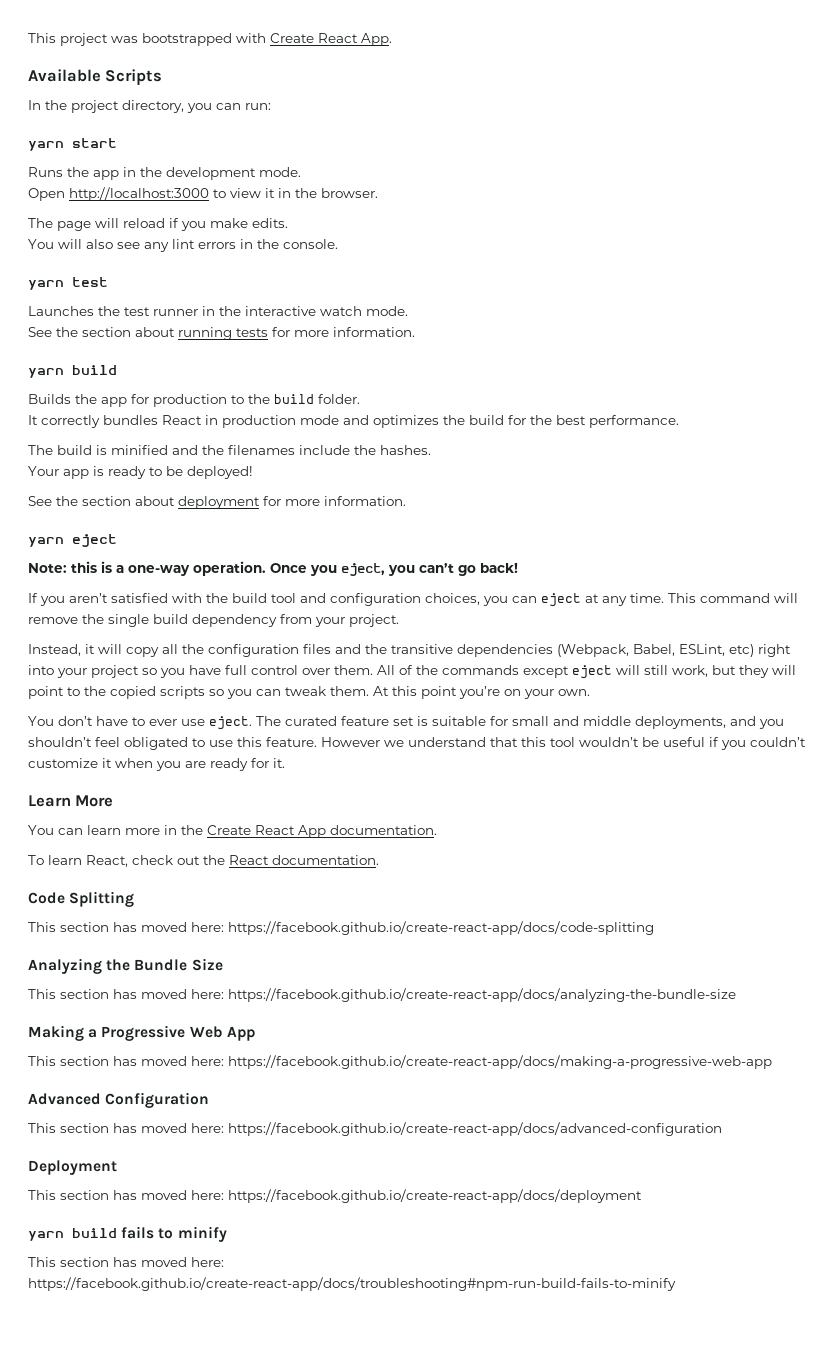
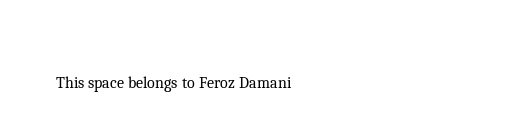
[28,33,392,46] [28,69,163,85] [28,100,271,113] [28,138,117,151] [28,167,301,180] [28,187,378,201] [28,218,288,231] [28,239,338,252] [28,277,108,290] [28,306,408,316] [28,327,415,340] [28,365,117,378] [28,394,360,407] [28,415,679,428] [28,445,431,455] [28,466,253,479] [28,496,406,509] [28,534,117,547] [28,561,518,576] [28,593,798,607] [28,614,399,627] [28,644,791,657] [28,665,796,679] [28,686,590,699] [28,716,784,730] [28,737,806,750] [28,758,285,771] [28,795,114,807] [28,825,437,838] [28,855,379,867] [28,891,135,907] [28,921,654,935] [28,958,223,974] [28,988,736,1002] [28,1025,255,1041] [28,1055,772,1069] [28,1092,210,1108] [28,1122,722,1136] [28,1160,117,1175] [28,1189,642,1203] [28,1226,227,1242] [28,1257,224,1267] [28,1277,676,1291] This project was bootstrapped with Create React App. // Available Scripts // In the project directory, you can run: // yarn start // Runs the app in the development mode. // Open http://localhost:3000 to view it in the browser. // The page will reload if you make edits. // You will also see any lint errors in the console. // yarn test // Launches the test runner in the interactive watch mode. // See the section about running tests for more information. // yarn build // Builds the app for production to the build folder. // It correctly bundles React in production mode and optimizes the build for the best performance. // The build is minified and the filenames include the hashes. // Your app is ready to be deployed! // See the section about deployment for more information. // yarn eject // Note: this is a one-way operation. Once you eject, you can’t go back! // If you aren’t satisfied with the build tool and configuration choices, you can eject at any time. This command will remove the single build dependency from your project. // Instead, it will copy all the configuration files and the transitive dependencies (Webpack, Babel, ESLint, etc) right into your project so you have full control over them. All of the commands except eject will still work, but they will point to the copied scripts so you can tweak them. At this point you’re on your own. // You don’t have to ever use eject. The curated feature set is suitable for small and middle deployments, and you shouldn’t feel obligated to use this feature. However we understand that this tool wouldn’t be useful if you couldn’t customize it when you are ready for it. // Learn More // You can learn more in the Create React App documentation. // To learn React, check out the React documentation. // Code Splitting // This section has moved here: https://facebook.github.io/create-react-app/docs/code-splitting // Analyzing the Bundle Size // This section has moved here: https://facebook.github.io/create-react-app/docs/analyzing-the-bundle-size // Making a Progressive Web App // This section has moved here: https://facebook.github.io/create-react-app/docs/making-a-progressive-web-app // Advanced Configuration // This section has moved here: https://facebook.github.io/create-react-app/docs/advanced-configuration // Deployment // This section has moved here: https://facebook.github.io/create-react-app/docs/deployment // yarn build fails to minify // This section has moved here: https://facebook.github.io/create-react-app/docs/troubleshooting#npm-run-build-fails-to-minify -> [56,76,292,92] This space belongs to Feroz Damani

